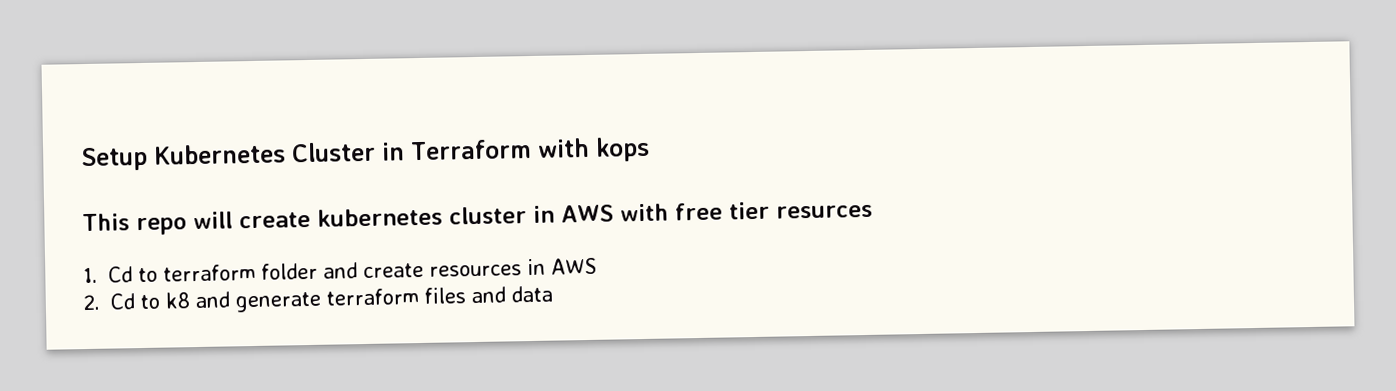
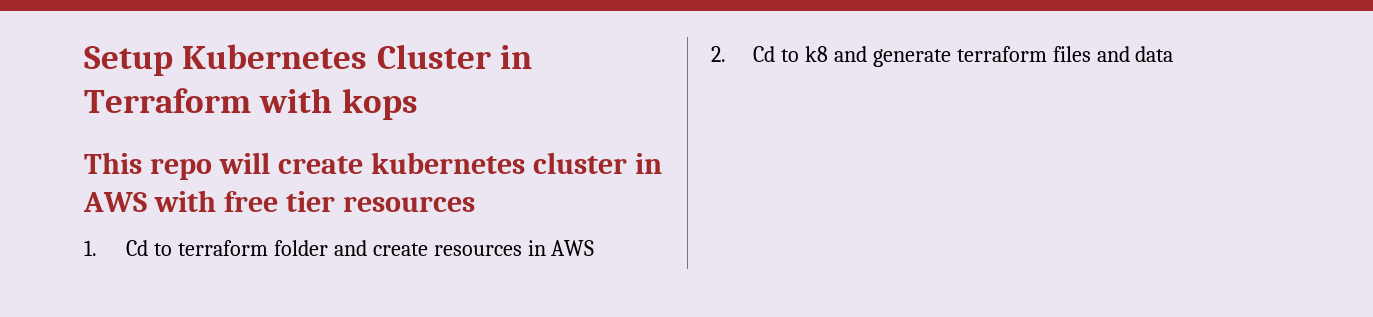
[775,204,873,219] resurces -> [342,196,475,212] resources

